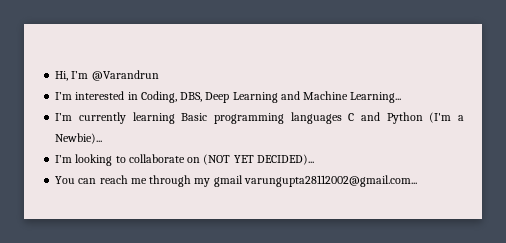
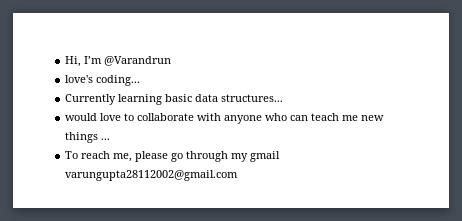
[55,91,402,103] [55,112,465,124] [55,133,103,144] [55,154,314,166] [55,175,147,184] I’m interested in Coding, DBS, Deep Learning and Machine Learning... // I’m currently learning Basic programming languages C and Python (I'm a Newbie)... // I’m looking to collaborate on (NOT YET DECIDED)... // You can reach me -> [65,75,141,86] [65,94,284,105] [65,113,385,124] [65,132,111,143] [65,151,184,162] love's coding... // Currently learning basic data structures... // would love to collaborate with anyone who can teach me new things ... // To reach me, please go
[243,175,417,187] varungupta28112002@gmail.com... -> [65,170,239,181] varungupta28112002@gmail.com

